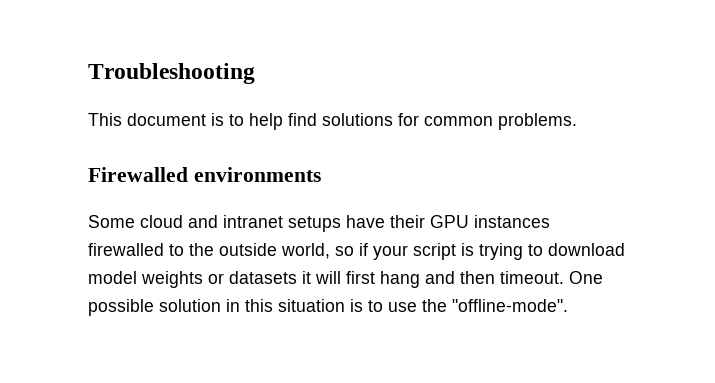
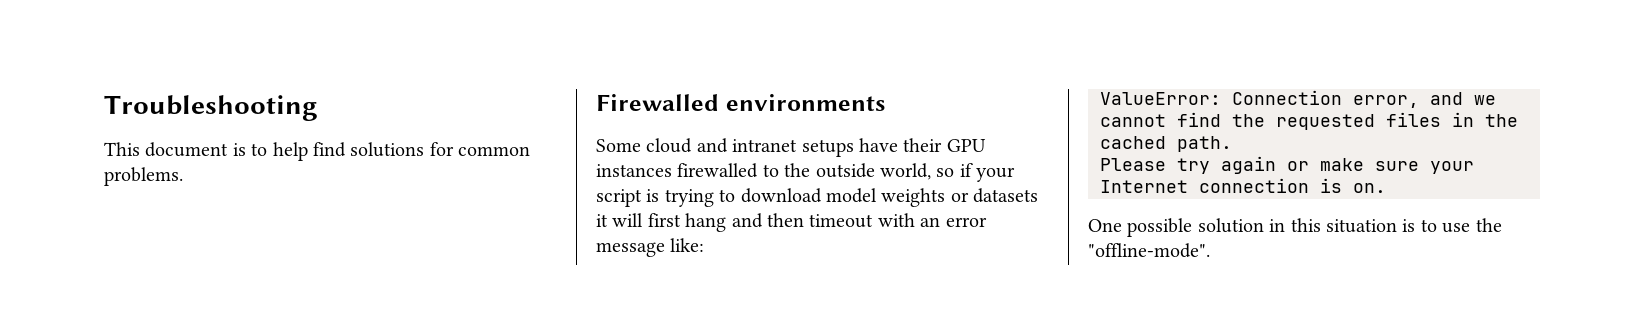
[500,271,564,284] timeout. -> [809,213,987,228] [596,238,705,257] [1100,90,1496,108] [1100,112,1518,130] [1100,136,1232,152] [1100,156,1474,174] [1100,178,1386,193] timeout with an error message like: // ValueError: Connection error, and we cannot find the requested files in the cached path. // Please try again or make sure your Internet connection is on. //

